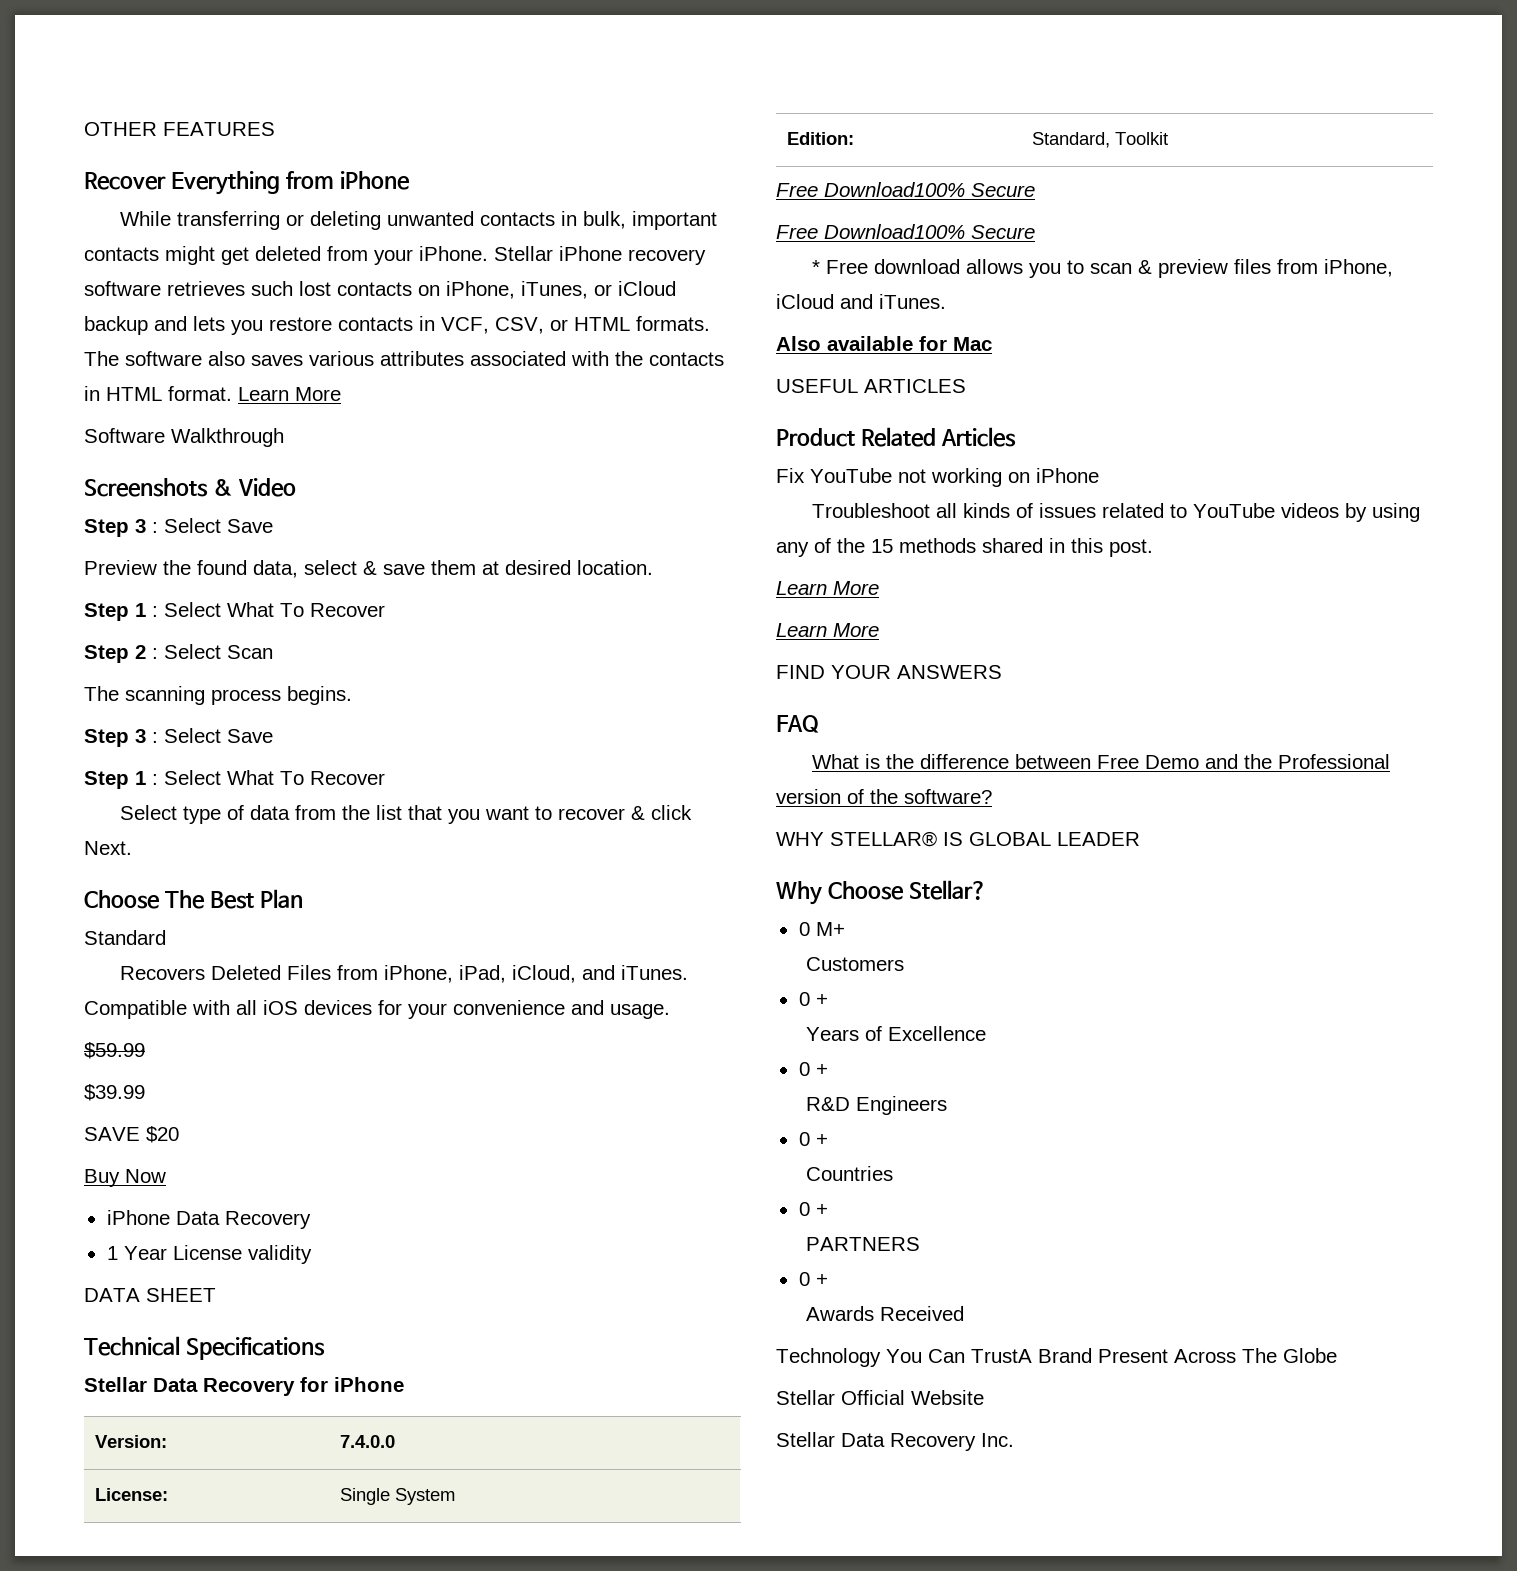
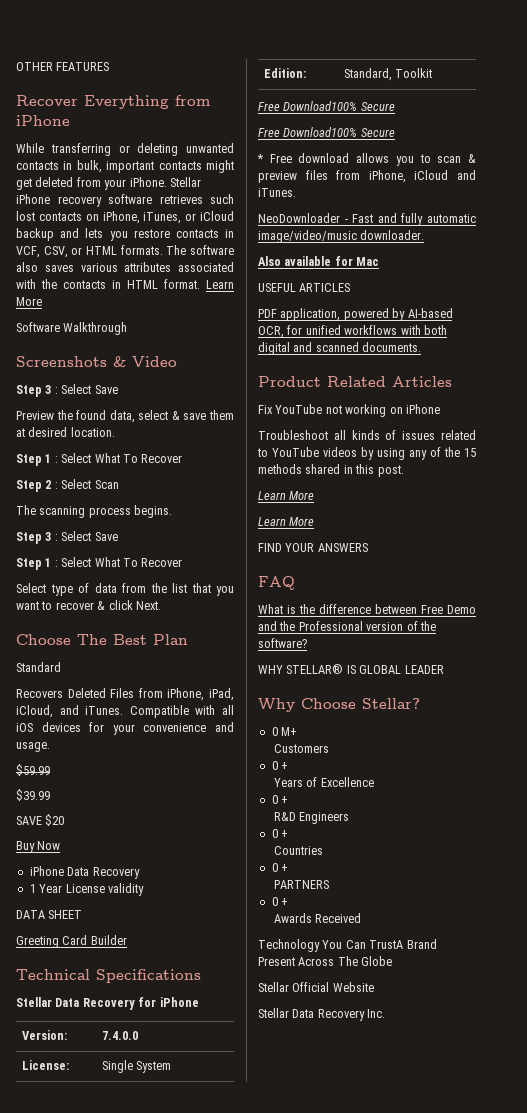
(216, 1295) none -> [16,935,127,948] // Greeting Card Builder
(946, 301) none -> [258,213,476,226] [258,230,425,243] // NeoDownloader - Fast and fully automatic image/video/music downloader.
(966, 386) none -> [258,308,453,321] [258,325,447,338] [258,342,422,355] // PDF application, powered by AI-based OCR, for unified workflows with both digital and scanned documents.

